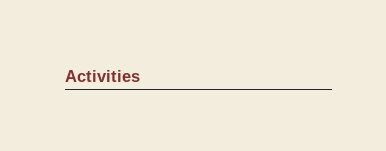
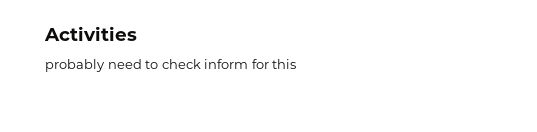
(140, 76) none -> [45,59,297,72] // probably need to check inform for this

